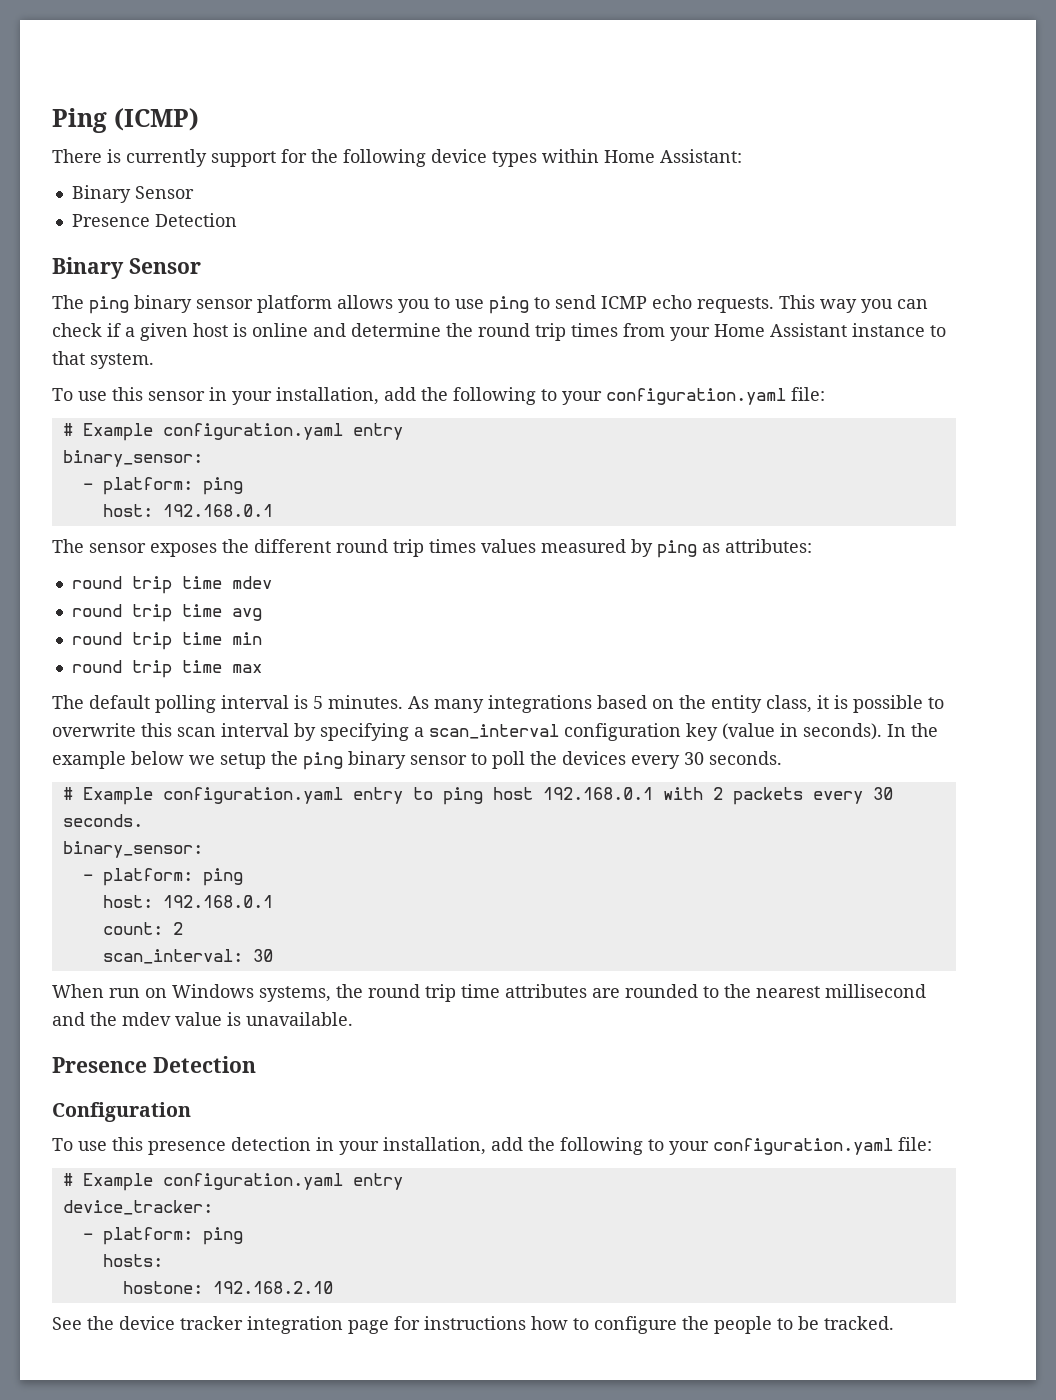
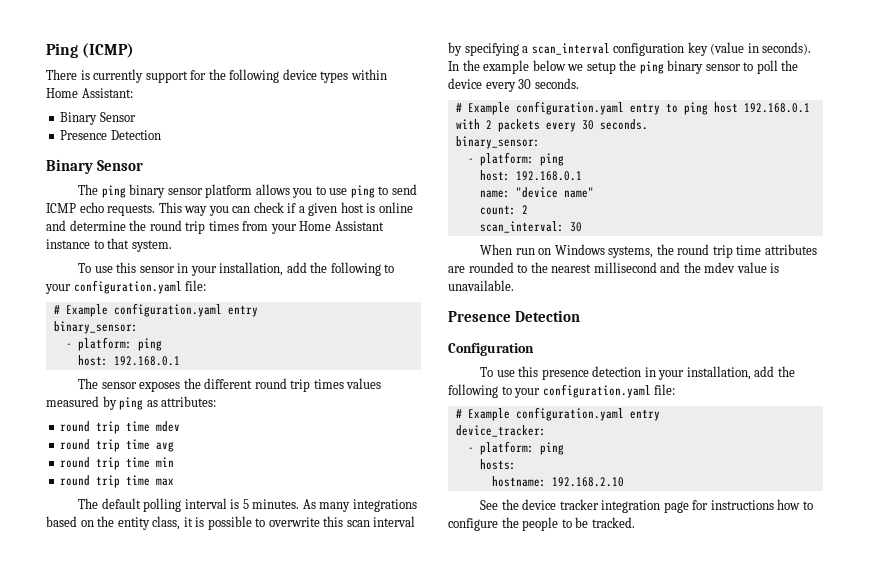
[562,751,626,765] devices -> [448,78,482,89] device
(273, 901) none -> [479,187,594,198] // name: "device name"
[122,1281,203,1294] hostone: -> [491,476,546,487] hostname:

